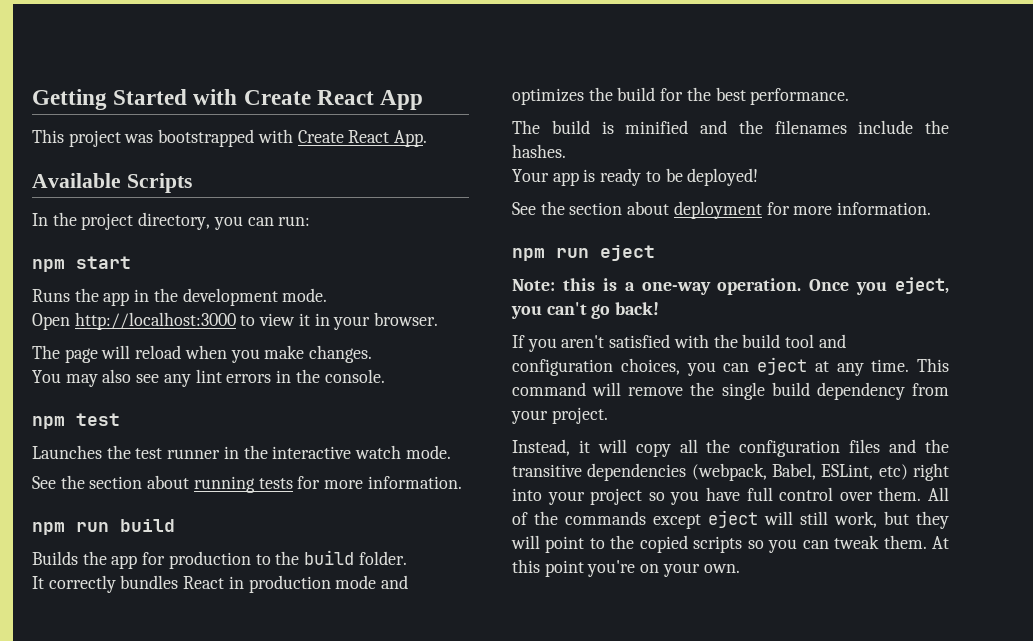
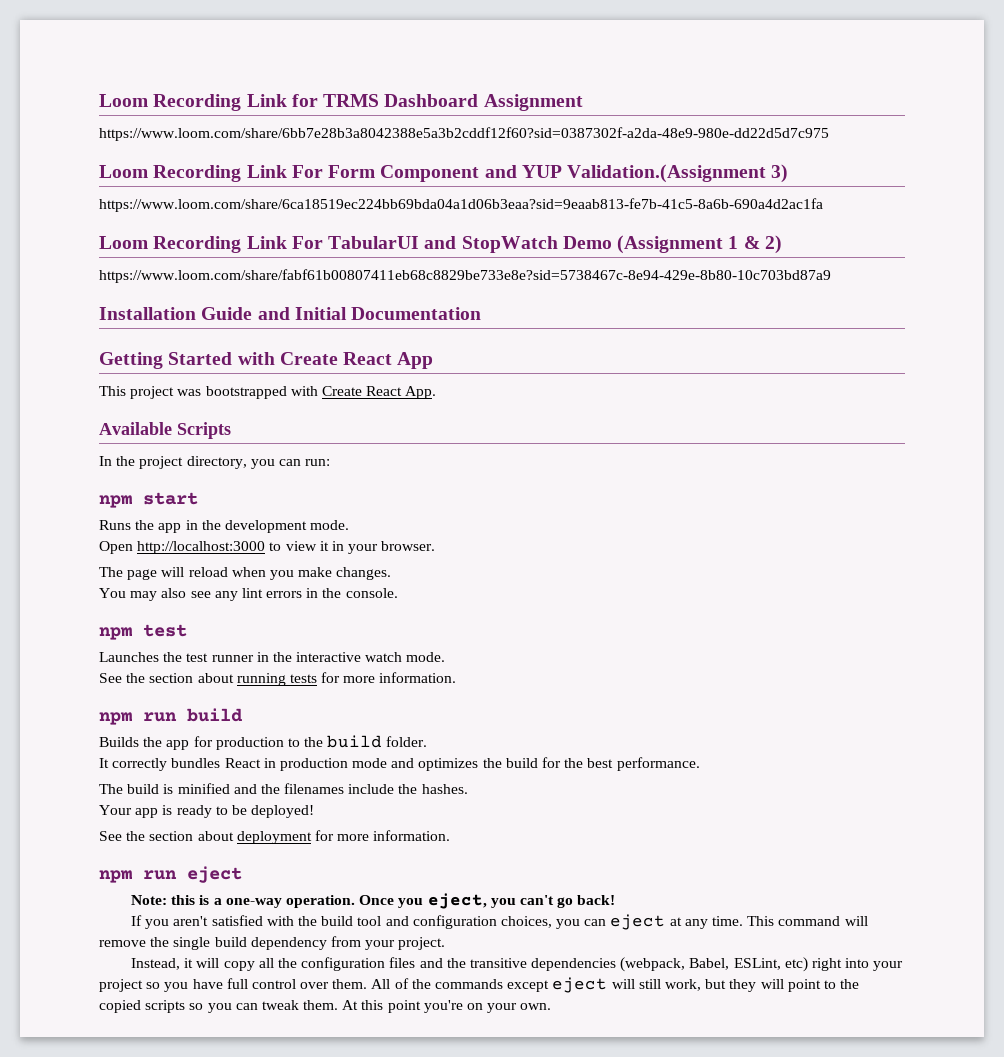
(32, 99) none -> [99,94,583,111] [99,127,829,141] [99,164,789,183] [99,198,823,212] [99,235,782,254] [99,269,831,283] [99,307,482,320] Loom Recording Link for TRMS Dashboard Assignment // https://www.loom.com/share/6bb7e28b3a8042388e5a3b2cddf12f60?sid=0387302f-a2da-48e9-980e-dd22d5d7c975 // Loom Recording Link For Form Component and YUP Validation.(Assignment 3) // https://www.loom.com/share/6ca18519ec224bb69bda04a1d06b3eaa?sid=9eaab813-fe7b-41c5-8a6b-690a4d2ac1fa // Loom Recording Link For TabularUI and StopWatch Demo (Assignment 1 & 2) // https://www.loom.com/share/fabf61b00807411eb68c8829be733e8e?sid=5738467c-8e94-429e-8b80-10c703bd87a9 // Installation Guide and Initial Documentation //

